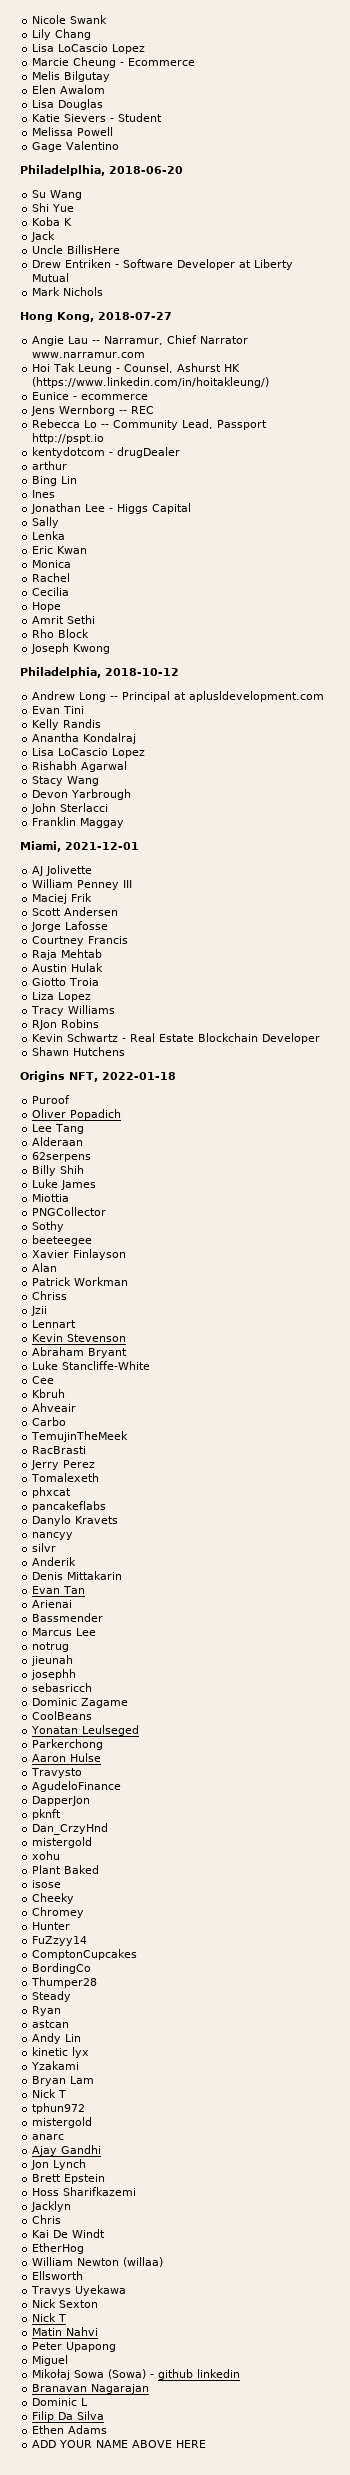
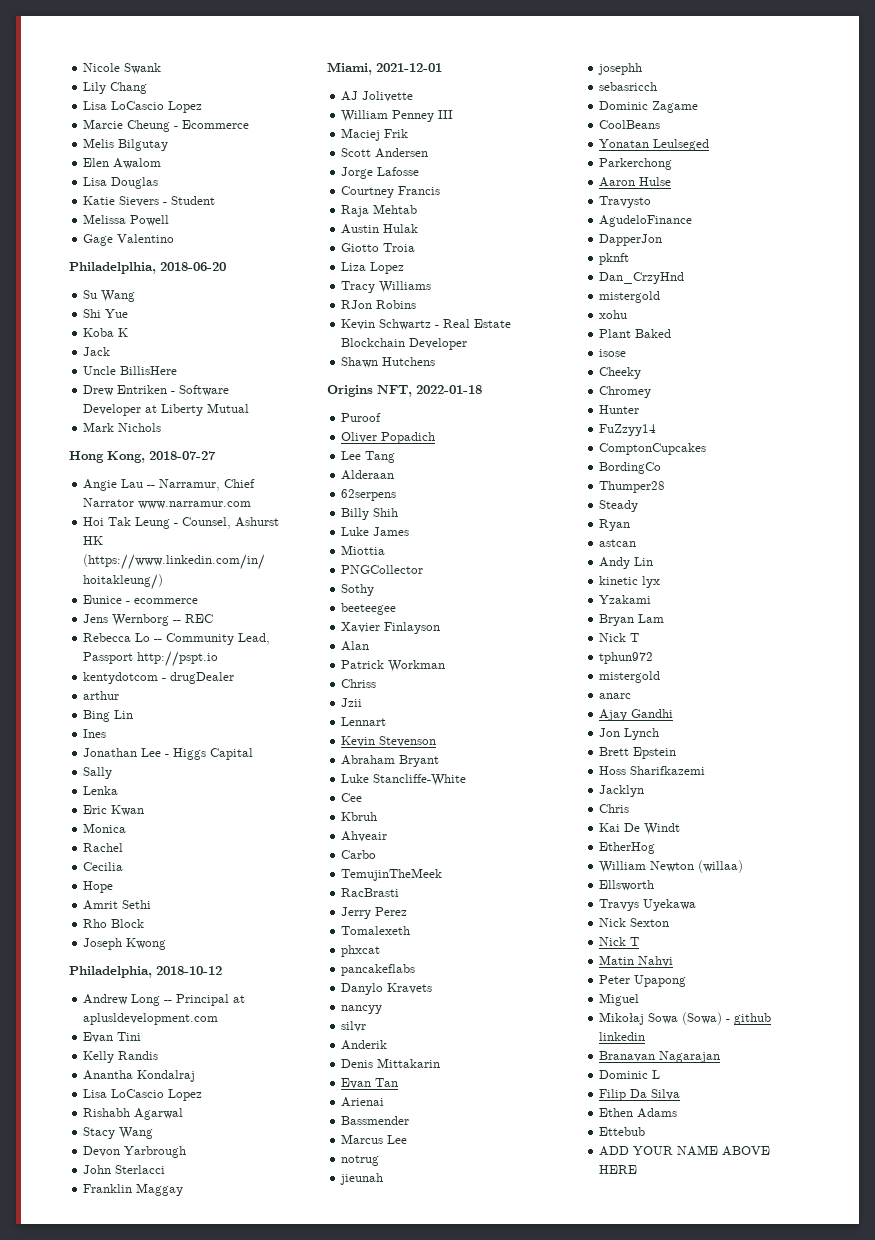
(108, 2429) none -> [599,1127,646,1136] // Ettebub

